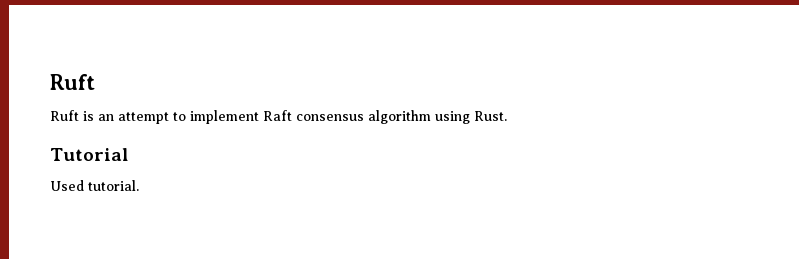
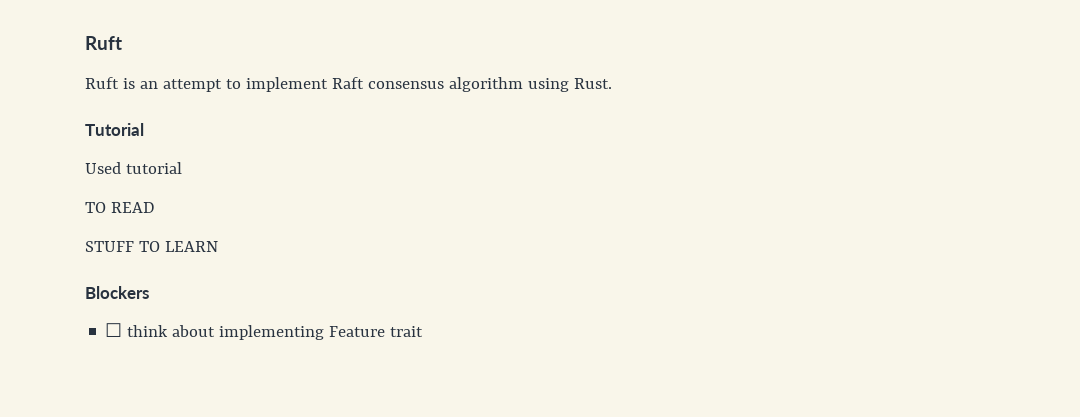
[88,180,139,191] tutorial. -> [125,162,182,174] [85,202,155,213] [85,241,218,252] [85,286,149,299] [105,323,424,340] tutorial // TO READ // STUFF TO LEARN // Blockers // ☐ think about implementing Feature trait

